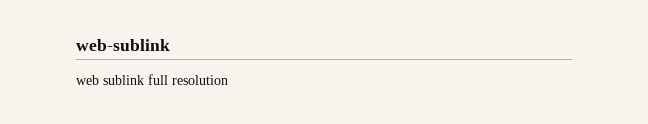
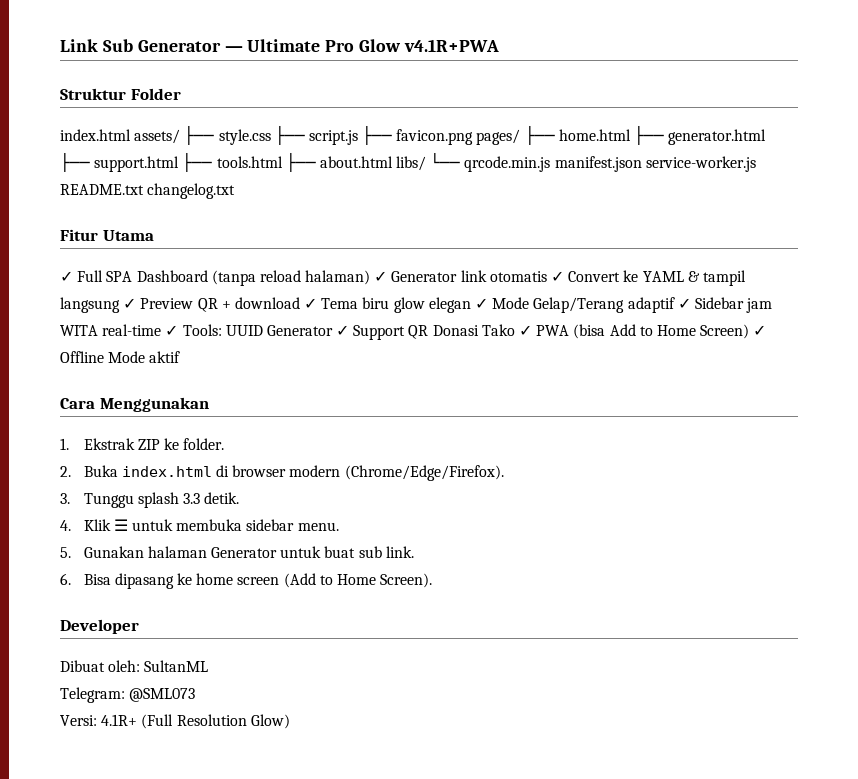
[76,39,170,51] [76,74,228,85] web-sublink // web sublink full resolution -> [60,39,500,52] [60,88,181,100] [60,125,767,145] [60,152,756,172] [60,183,236,199] [60,229,154,241] [60,270,746,286] [60,297,773,313] [60,324,767,340] [60,351,181,363] [60,397,209,412] [60,438,225,450] [60,465,504,481] [60,492,240,508] [60,519,339,531] [60,546,414,558] [60,573,433,589] [60,619,139,634] [60,660,209,672] [60,687,196,703] [60,714,290,729] Link Sub Generator — Ultimate Pro Glow v4.1R+PWA // Struktur Folder // index.html assets/ ├── style.css ├── script.js ├── favicon.png pages/ ├── home.html ├── generator.html ├── support.html ├── tools.html ├── about.html libs/ └── qrcode.min.js manifest.json service-worker.js README.txt changelog.txt // Fitur Utama // ✓ Full SPA Dashboard (tanpa reload halaman) ✓ Generator link otomatis ✓ Convert ke YAML & tampil langsung ✓ Preview QR + download ✓ Tema biru glow elegan ✓ Mode Gelap/Terang adaptif ✓ Sidebar jam WITA real-time ✓ Tools: UUID Generator ✓ Support QR Donasi Tako ✓ PWA (bisa Add to Home Screen) ✓ Offline Mode aktif // Cara Menggunakan // 1. Ekstrak ZIP ke folder. // 2. Buka index.html di browser modern (Chrome/Edge/Firefox). // 3. Tunggu splash 3.3 detik. // 4. Klik ☰ untuk membuka sidebar menu. // 5. Gunakan halaman Generator untuk buat sub link. // 6. Bisa dipasang ke home screen (Add to Home Screen). // Developer // Dibuat oleh: SultanML // Telegram: @SML073 // Versi: 4.1R+ (Full Resolution Glow)

